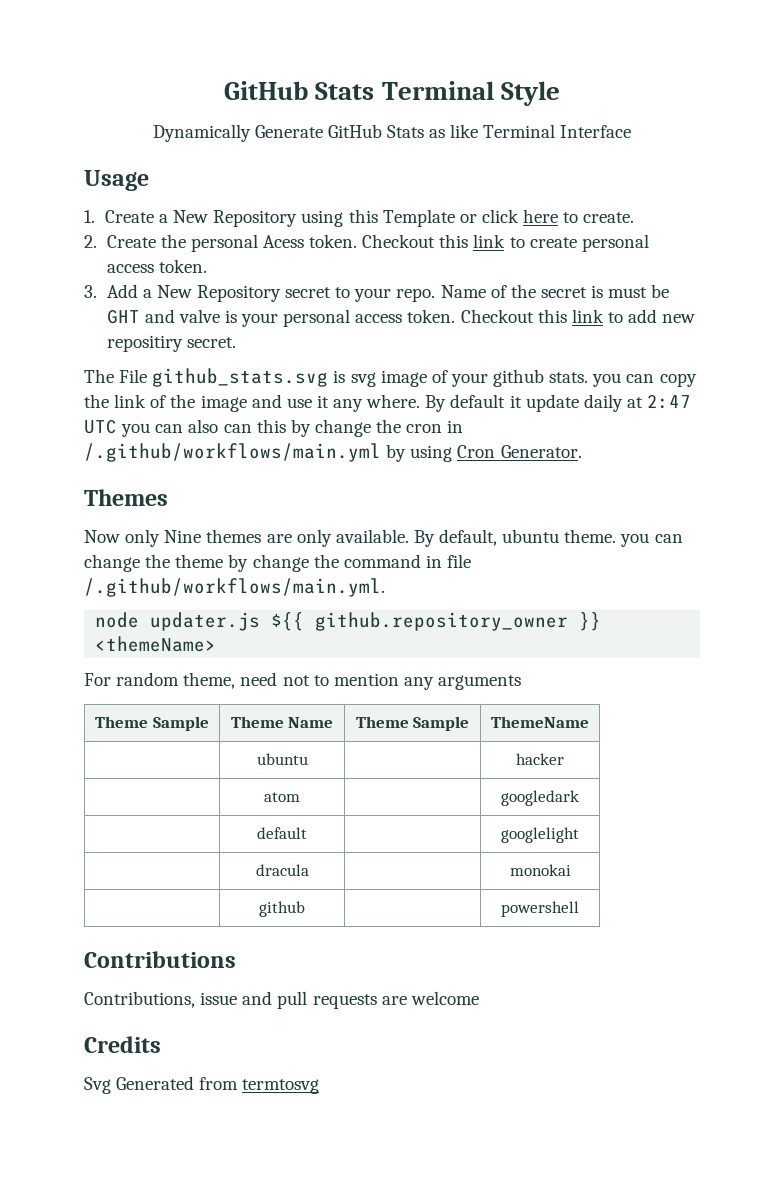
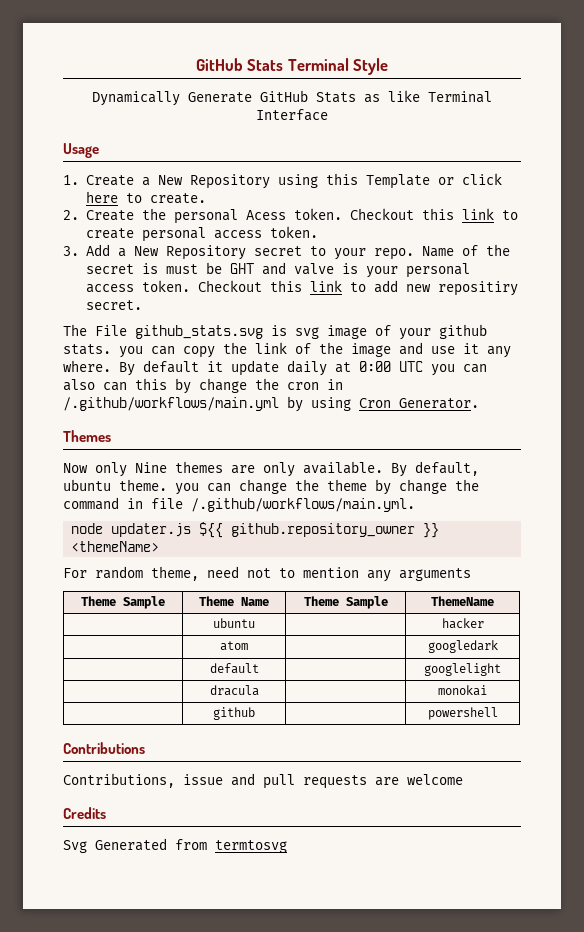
[647,394,692,409] 2:47 -> [359,361,391,372] 0:00

